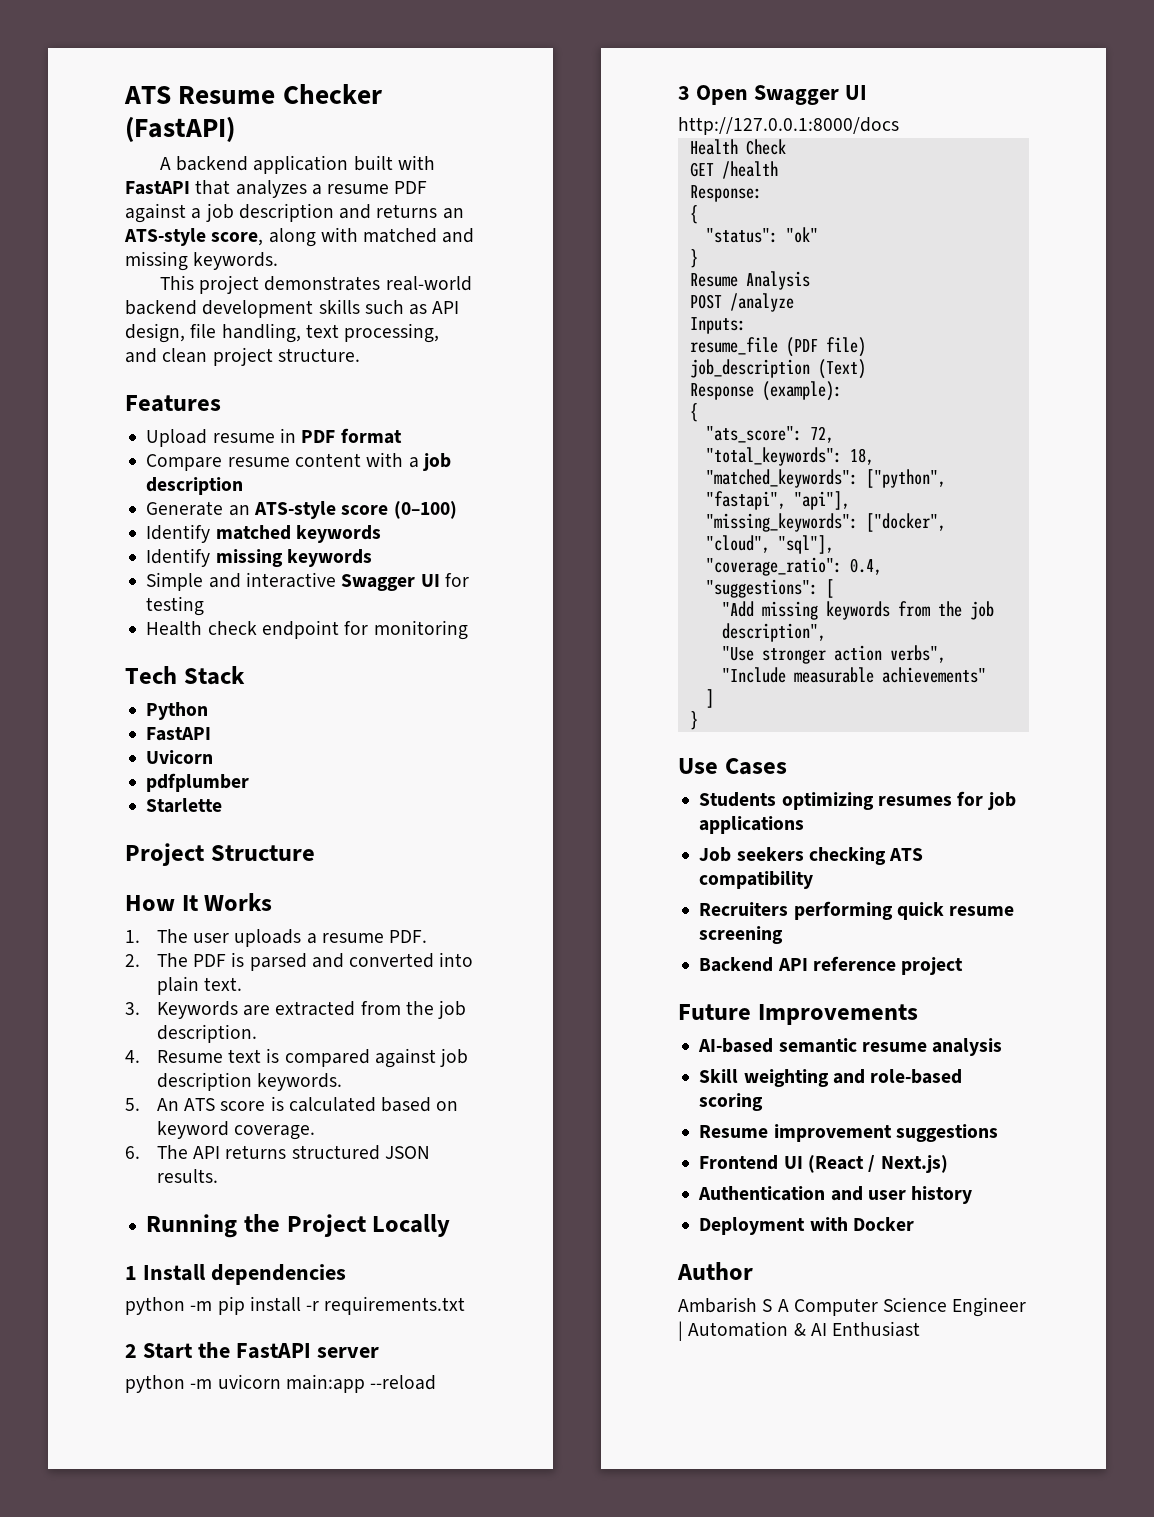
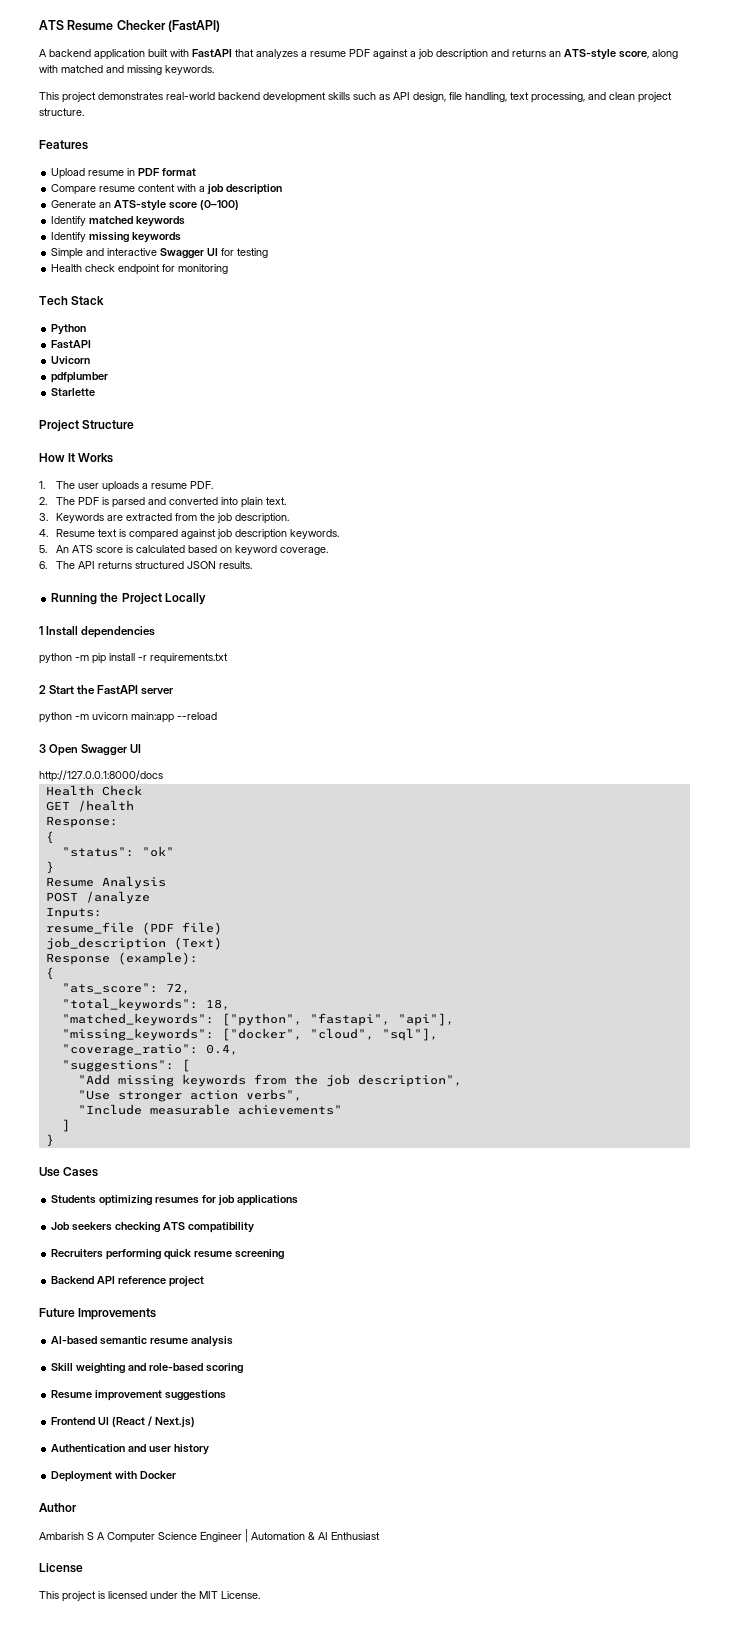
(921, 1329) none -> [39,1563,83,1573] [39,1591,260,1602] // License // This project is licensed under the MIT License.

